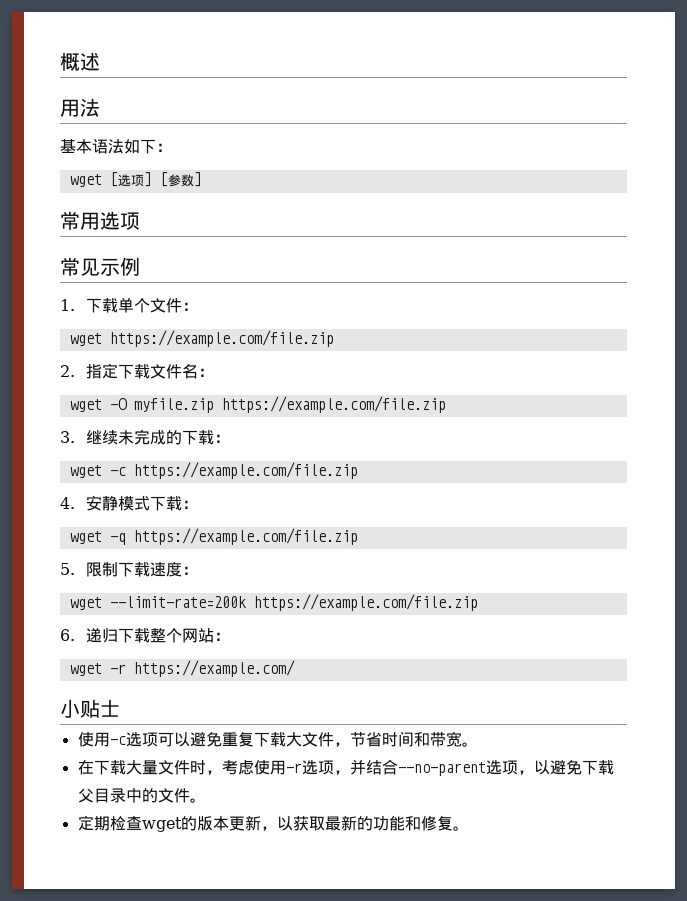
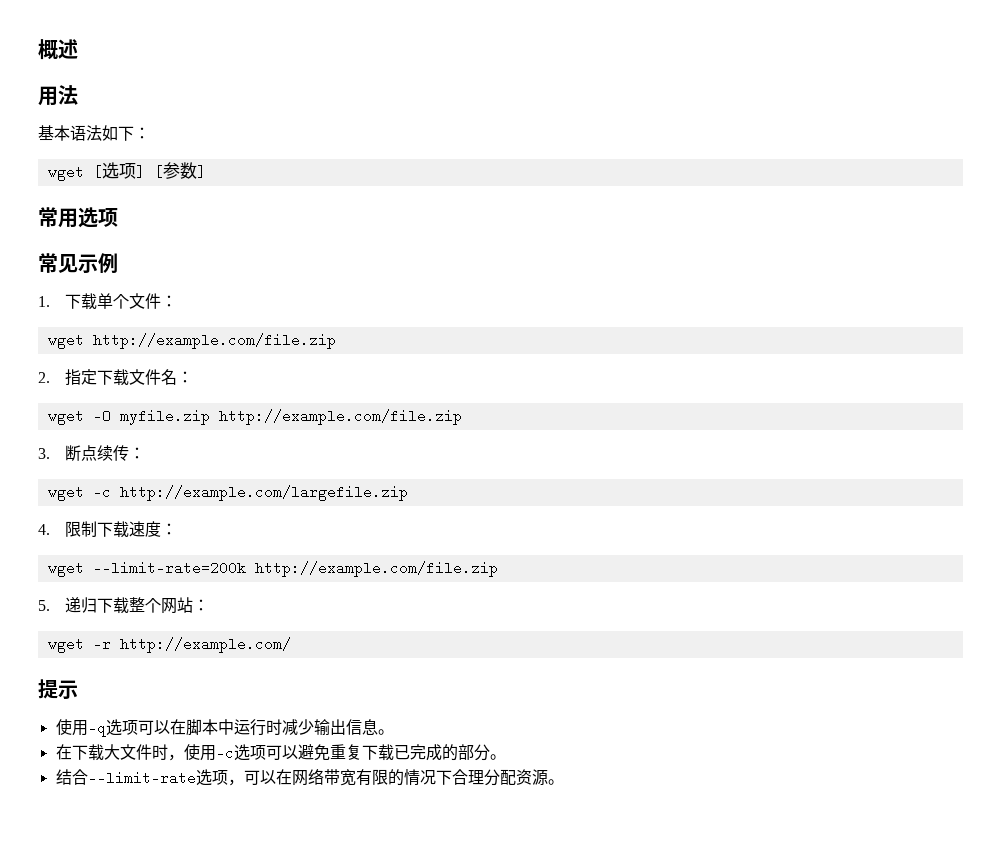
[109,330,334,347] https://example.com/file.zip -> [92,333,336,349] http://example.com/file.zip
[221,396,446,413] https://example.com/file.zip -> [218,409,462,425] http://example.com/file.zip
[85,429,214,445] 继续未完成的下载 -> [65,445,130,461] 断点续传
[133,462,358,479] [60,495,198,511] [69,528,358,545] [60,563,75,575] https://example.com/file.zip // 4.安静模式下载： // wget -q https://example.com/file.zip // 5. -> [119,485,408,501] [38,524,50,535] http://example.com/largefile.zip // 4.
[253,594,478,611] [60,629,75,641] https://example.com/file.zip // 6. -> [254,561,498,577] [38,600,50,611] http://example.com/file.zip // 5.
[133,660,295,677] [60,699,120,718] [77,732,110,747] https://example.com/ // 小贴士 // 使用 -> [119,637,291,653] [38,679,78,699] [55,719,394,737] [55,744,216,761] http://example.com/ // 提示 // 使用-q选项可以在脚本中运行时减少输出信息。 // 在下载大文件时，使用
[285,731,478,747] [77,759,614,776] [77,788,206,803] [77,815,453,832] 大文件，节省时间和带宽。 // 在下载大量文件时，考虑使用-r选项，并结合--no-parent选项，以避免下载父目录中的文件。 // 定期检查wget的版本更新，以获取最新的功能和修复 -> [393,744,506,761] [55,768,548,786] 已完成的部分。 // 结合--limit-rate选项，可以在网络带宽有限的情况下合理分配资源

